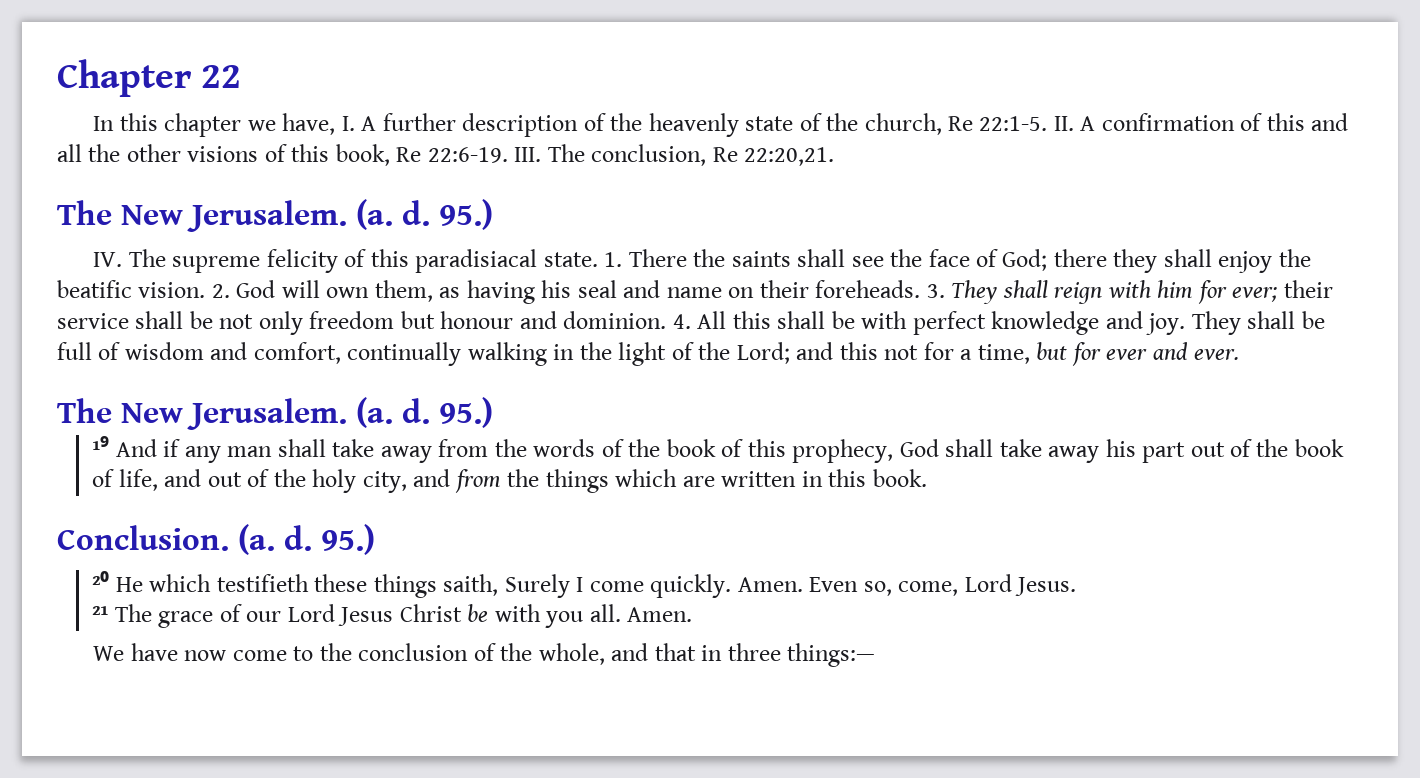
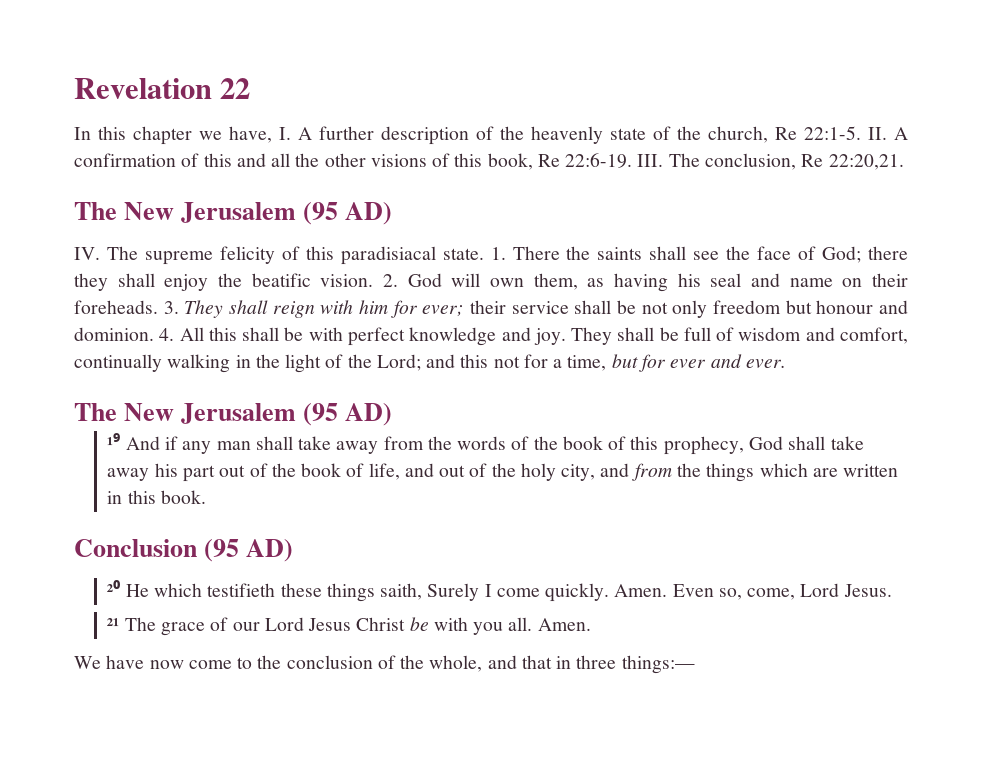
[57,59,191,97] Chapter -> [74,78,212,99] Revelation
[187,199,493,232] Jerusalem. (a. d. 95.) -> [181,202,393,225] Jerusalem (95 AD)
[187,397,493,430] Jerusalem. (a. d. 95.) -> [181,403,393,426] Jerusalem (95 AD)
[57,524,375,555] Conclusion. (a. d. 95.) -> [74,539,294,562] Conclusion (95 AD)

